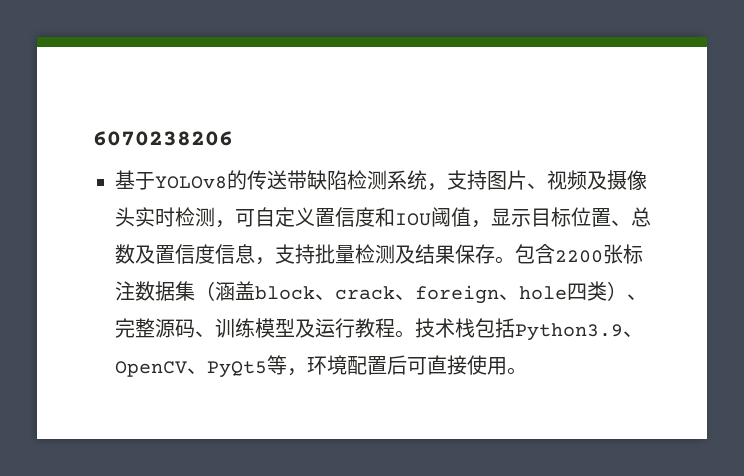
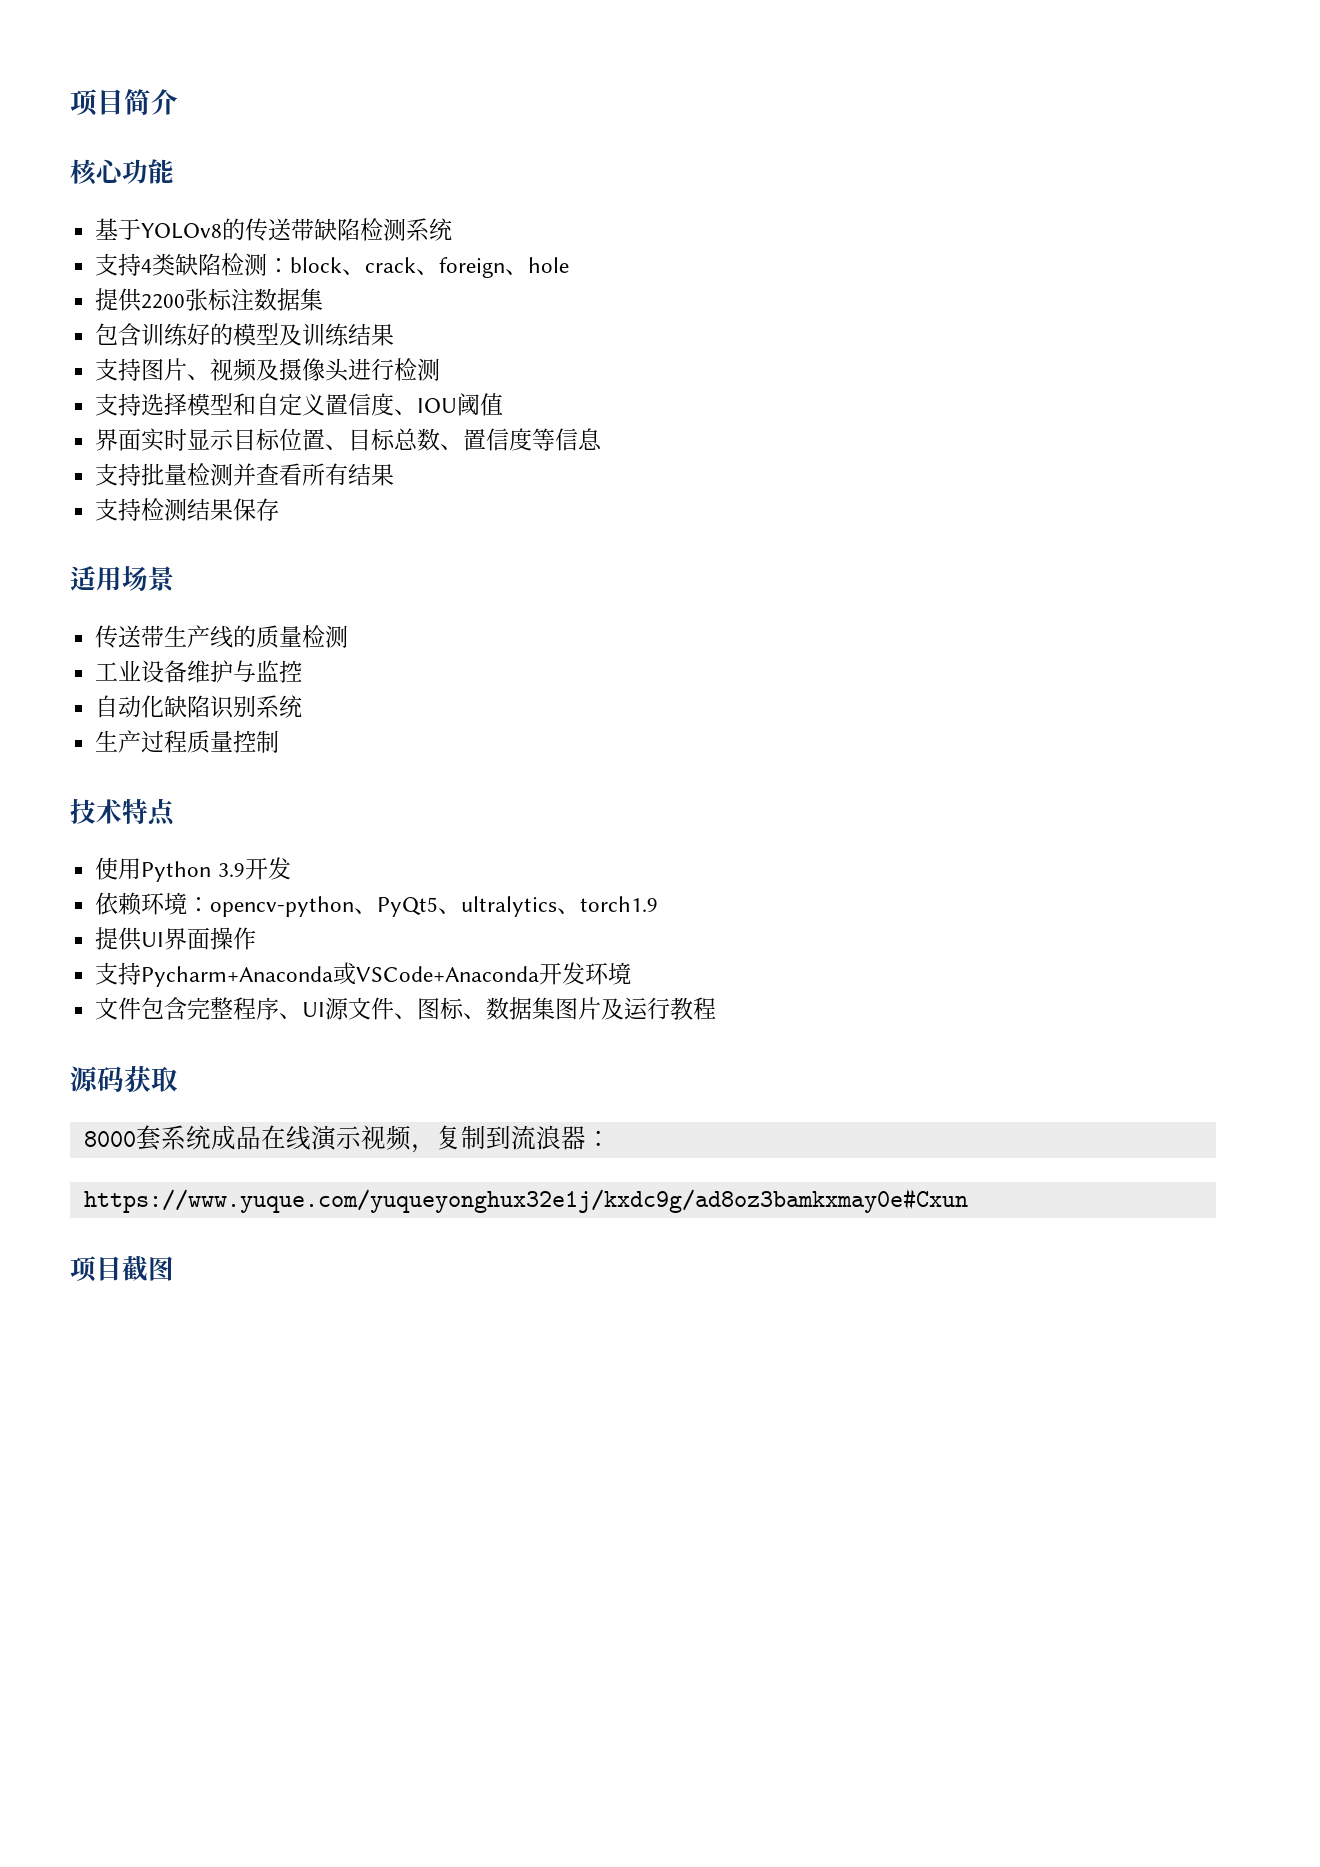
[93,131,233,146] 6070238206 -> [70,89,178,116] [70,159,174,186] 项目简介 // 核心功能
[427,183,447,191] ， -> [95,253,570,278] [95,288,324,312] [95,323,395,346] // 支持4类缺陷检测：block、crack、foreign、hole // 提供2200张标注数据集 // 包含训练好的模型及训练结果 //
[135,207,255,228] 实时检测，可 -> [348,358,441,381] [95,393,257,416] 进行检测 // 支持选择模型和
[375,207,395,227] 和 -> [394,409,418,415] 、
[471,220,491,228] ， -> [95,428,188,452] // 界面实时
[631,207,651,227] [115,244,215,264] 总数及置信度 -> [348,428,556,451] 目标总数、置信度等
[255,257,275,265] ， -> (603, 439) //
[395,244,643,264] [115,281,647,304] [115,318,643,341] [115,355,527,378] 及结果保存。包含2200张标注数据集（涵盖block、crack、foreign、hole四类）、完整源码、训练模型及运行教程。技术栈包括Python3.9、OpenCV、PyQt5等，环境配置后可直接使用。 -> [233,463,395,486] [95,498,280,521] [70,566,174,592] [95,625,349,648] [95,660,303,683] [95,695,303,719] [95,730,280,753] [70,798,175,826] [95,857,291,882] [95,892,659,917] [95,927,257,951] [95,962,632,987] [95,997,717,1020] [70,1065,178,1092] [83,1125,611,1153] [83,1188,968,1213] [70,1255,174,1282] 并查看所有结果 // 支持检测结果保存 // 适用场景 // 传送带生产线的质量检测 // 工业设备维护与监控 // 自动化缺陷识别系统 // 生产过程质量控制 // 技术特点 // 使用Python 3.9开发 // 依赖环境：opencv-python、PyQt5、ultralytics、torch1.9 // 提供UI界面操作 // 支持Pycharm+Anaconda或VSCode+Anaconda开发环境 // 文件包含完整程序、UI源文件、图标、数据集图片及运行教程 // 源码获取 // 8000套系统成品在线演示视频，复制到流浪器： // https://www.yuque.com/yuqueyonghux32e1j/kxdc9g/ad8oz3bamkxmay0e#Cxun // 项目截图

